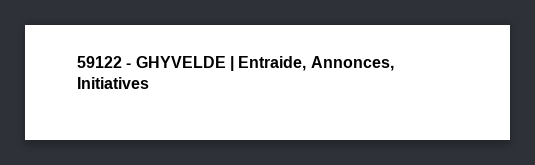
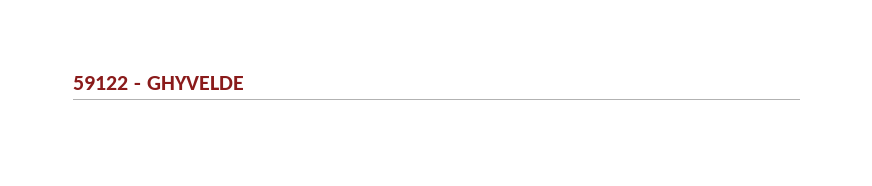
[229,56,394,71] [77,77,149,89] | Entraide, Annonces, Initiatives -> (244, 83) none

